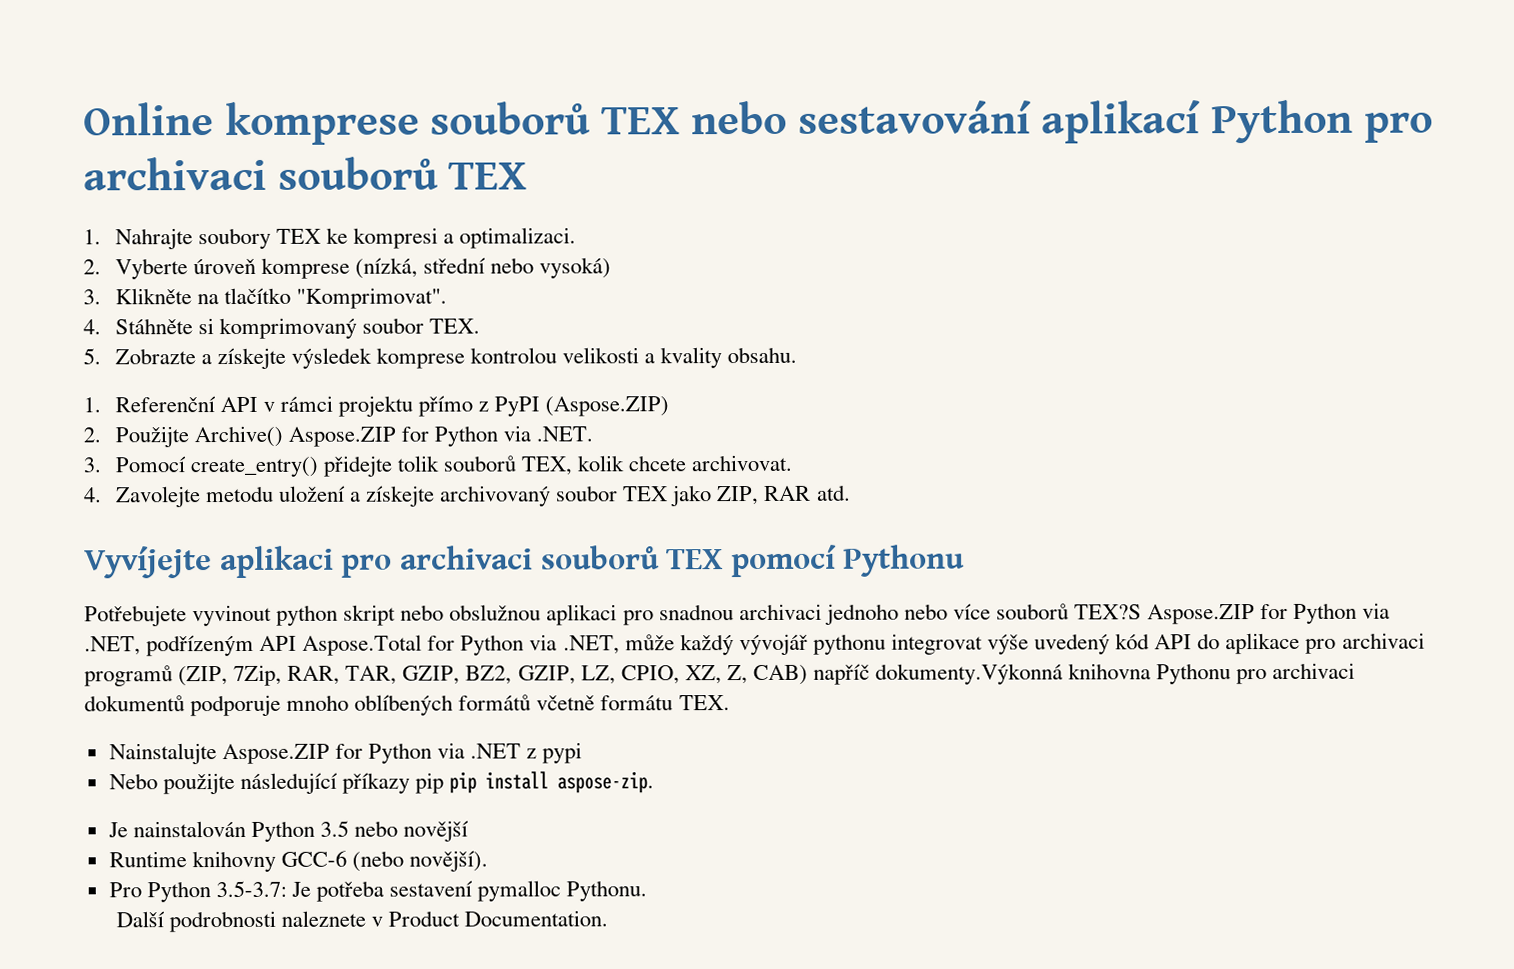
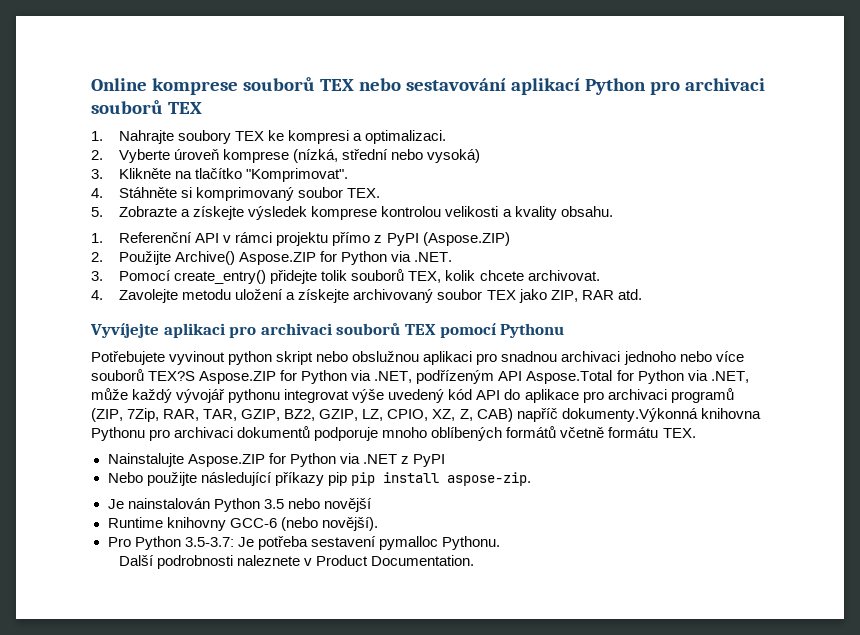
[542,742,583,764] pypi -> [412,454,445,467] PyPI

